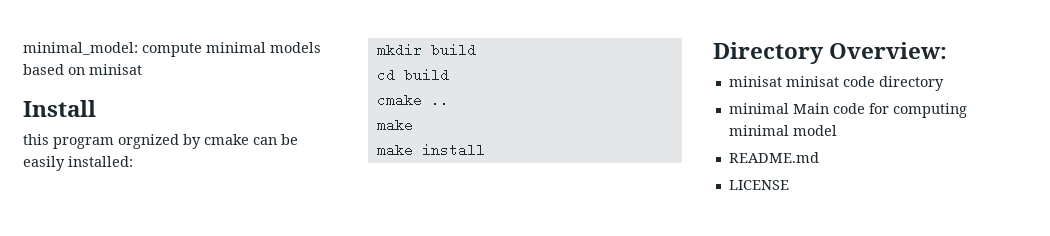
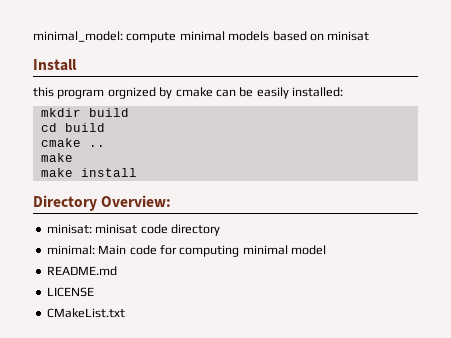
[728,76,782,87] minisat -> [46,224,92,234] minisat:
[728,103,789,114] minimal -> [46,245,95,255] minimal:
(789, 185) none -> [46,308,125,318] // CMakeList.txt

